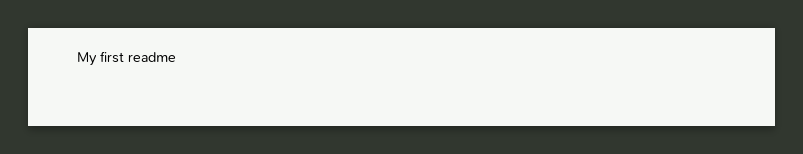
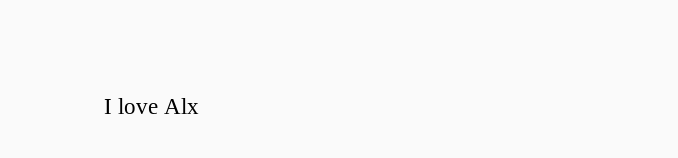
[77,51,176,66] My first readme -> [104,98,200,114] I love Alx

